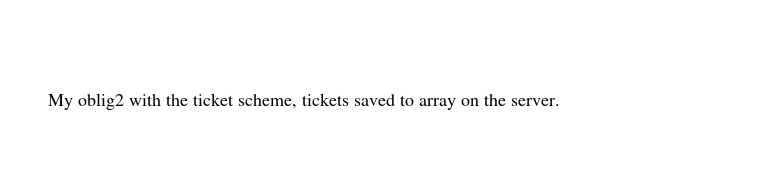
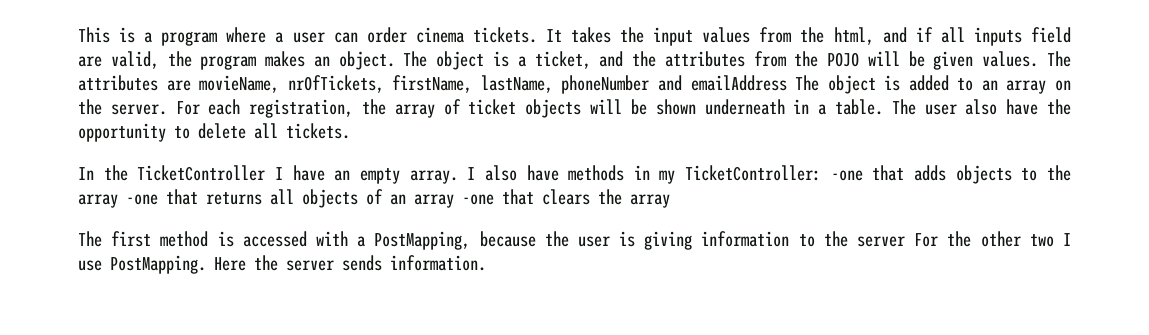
[48,93,560,110] My oblig2 with the ticket scheme, tickets saved to array on the server. -> [78,27,1071,46] [78,51,1071,70] [78,75,1071,94] [78,99,1072,118] [78,123,350,142] [78,165,1071,184] [78,189,670,208] [78,231,1071,250] [78,255,486,274] This is a program where a user can order cinema tickets. It takes the input values from the html, and if all inputs field are valid, the program makes an object. The object is a ticket, and the attributes from the POJO will be given values. The attributes are movieName, nrOfTickets, firstName, lastName, phoneNumber and emailAddress The object is added to an array on the server. For each registration, the array of ticket objects will be shown underneath in a table. The user also have the opportunity to delete all tickets. // In the TicketController I have an empty array. I also have methods in my TicketController: -one that adds objects to the array -one that returns all objects of an array -one that clears the array // The first method is accessed with a PostMapping, because the user is giving information to the server For the other two I use PostMapping. Here the server sends information.

